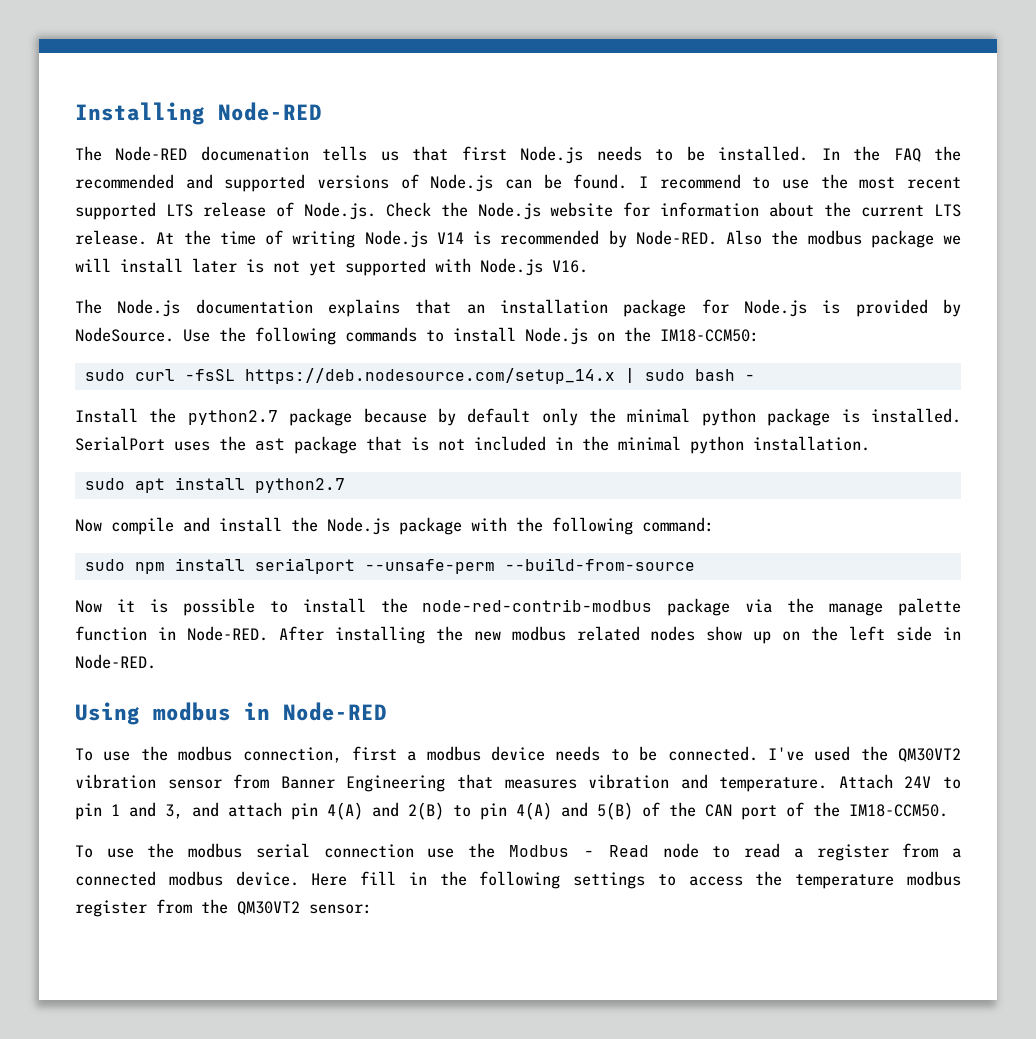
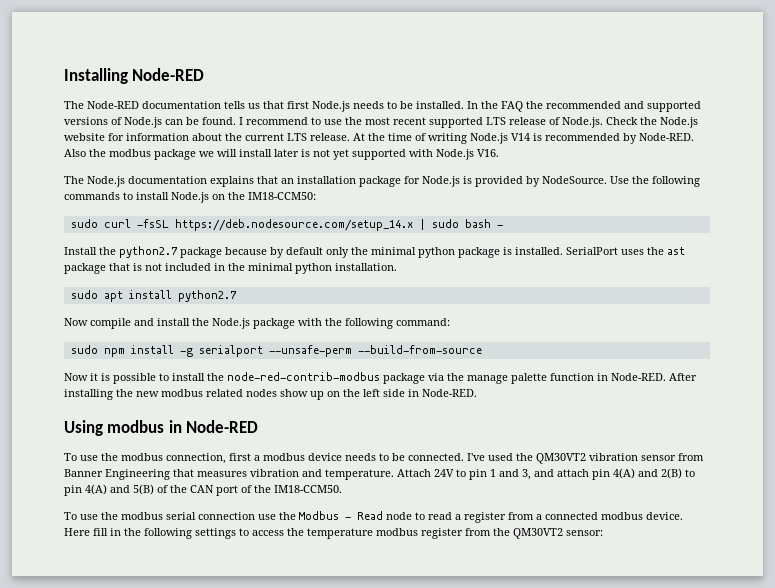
[200,146,309,161] documenation -> [142,101,221,109] documentation
(245, 564) none -> [179,348,193,357] -g

